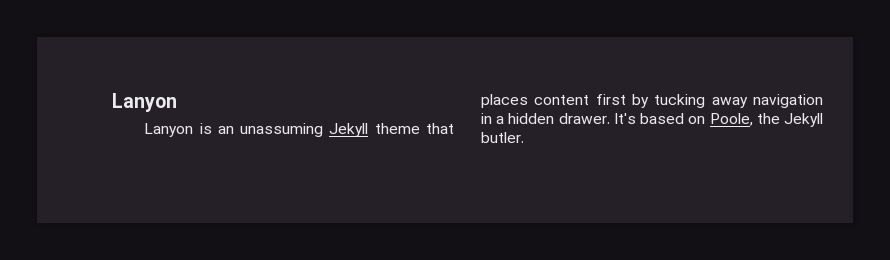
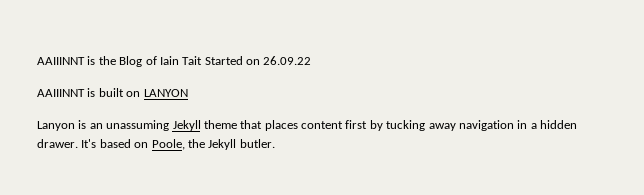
[112,93,177,112] Lanyon -> [37,56,312,67] [37,88,188,97] AAIIINNT is the Blog of Iain Tait Started on 26.09.22 // AAIIINNT is built on LANYON

